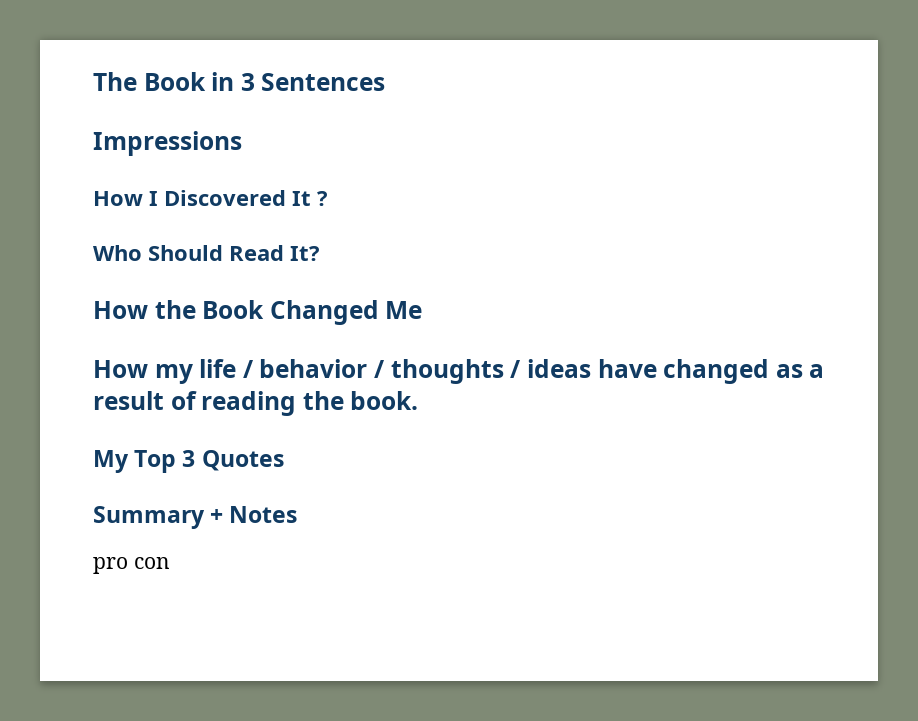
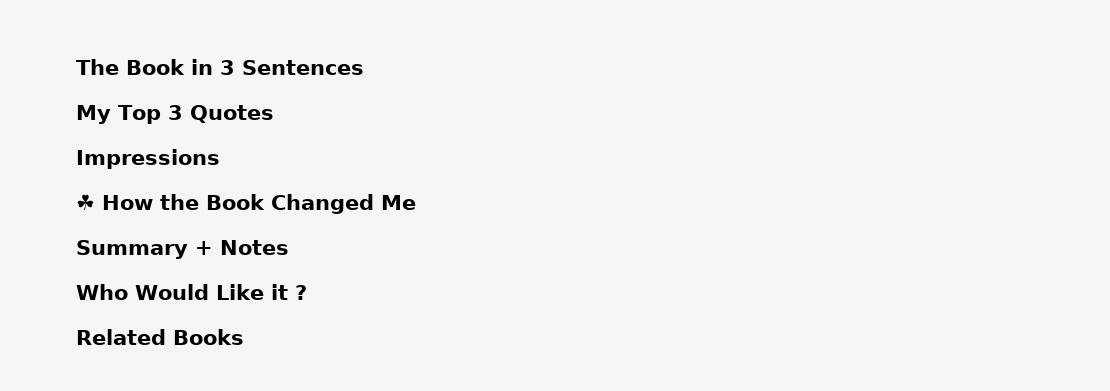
[93,131,242,156] [93,190,328,206] [93,245,320,261] Impressions // How I Discovered It ? // Who Should Read It? // -> [76,105,274,124] [76,149,220,169] [76,194,95,210] My Top 3 Quotes // Impressions // ☘
[93,359,825,384] [93,391,419,416] [93,450,284,473] [93,506,298,529] [93,557,170,574] How my life / behavior / thoughts / ideas have changed as a result of reading the book. // My Top 3 Quotes // Summary + Notes // pro con -> [76,240,289,259] [76,284,307,300] [76,329,244,345] Summary + Notes // Who Would Like it ? // Related Books

